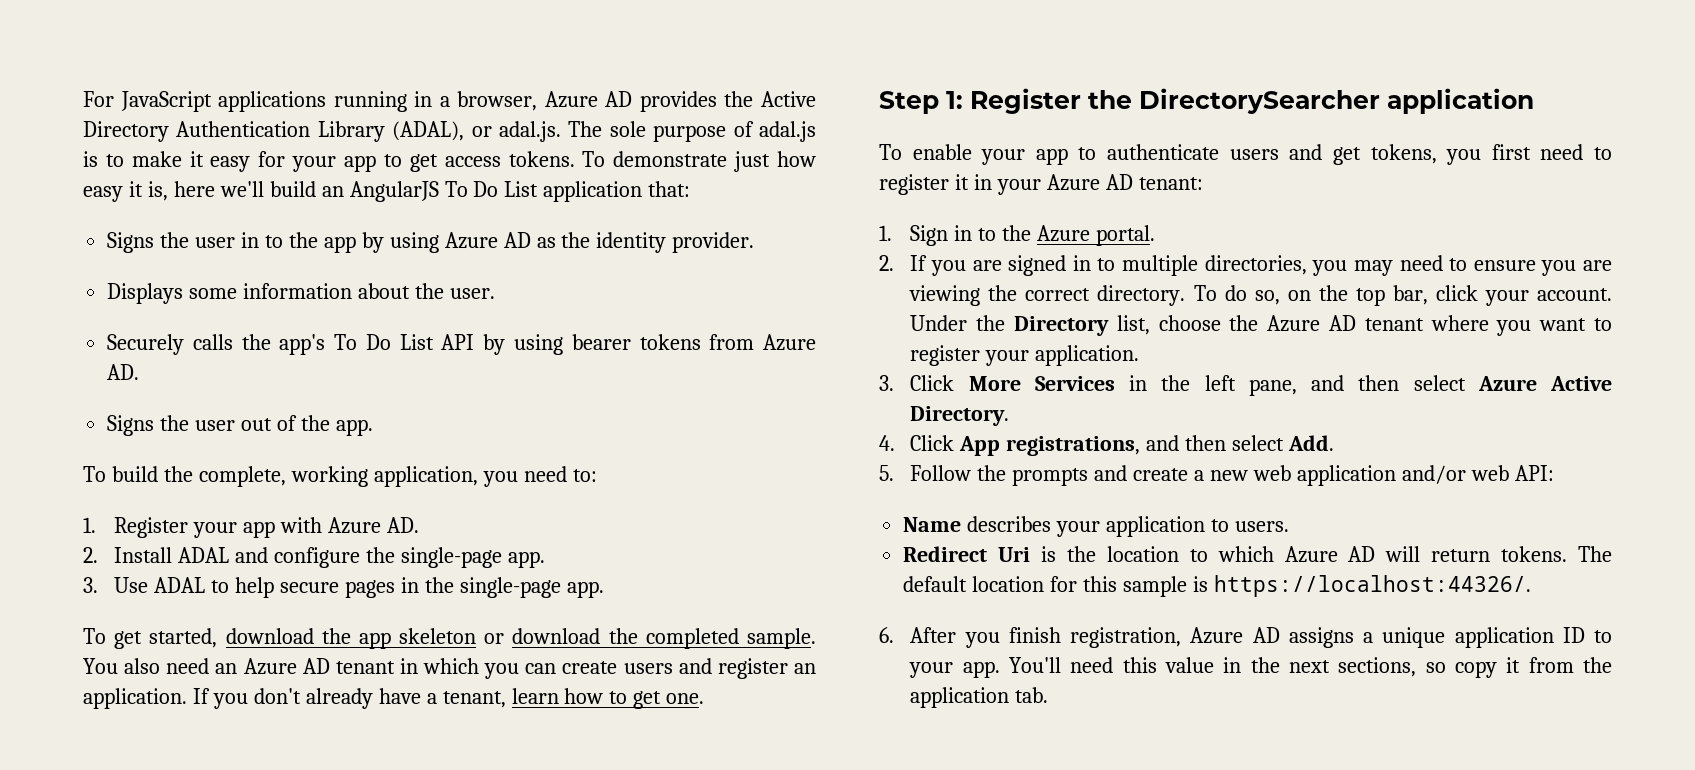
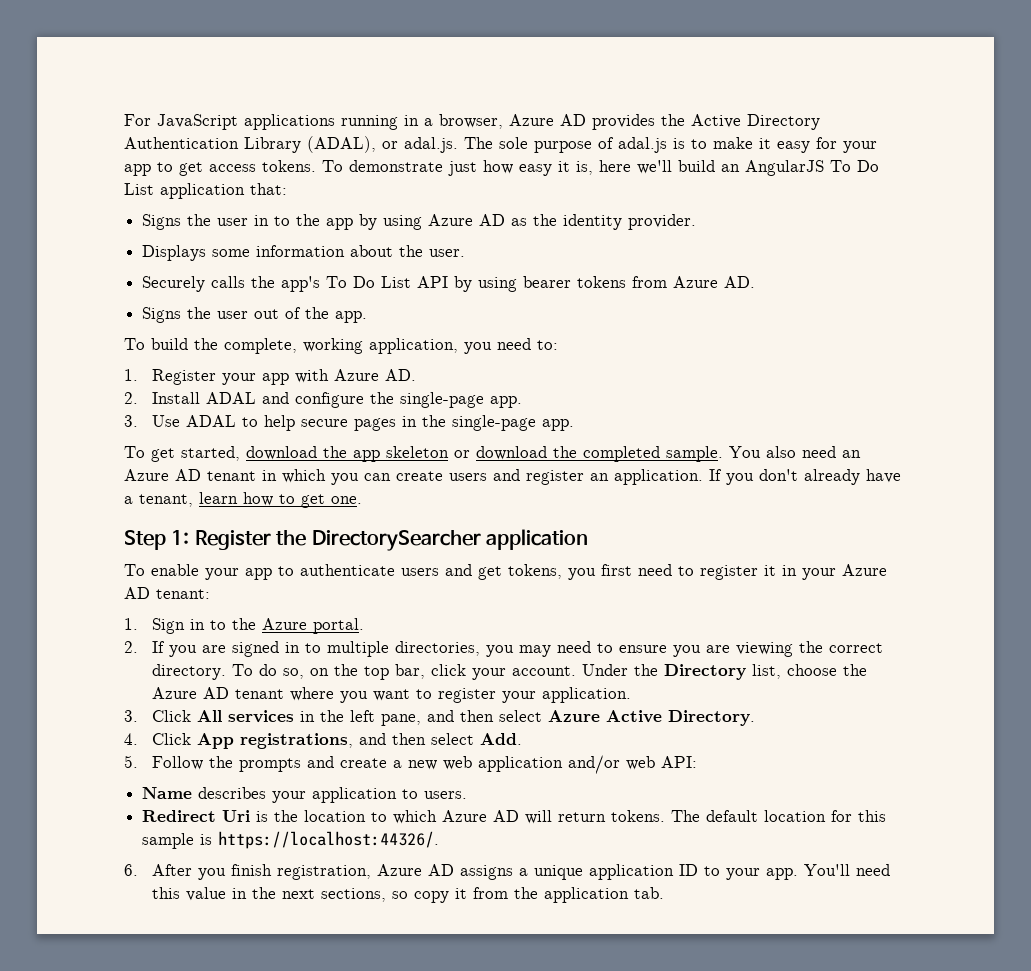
[968,376,1115,391] More Services -> [197,710,295,723] All services

